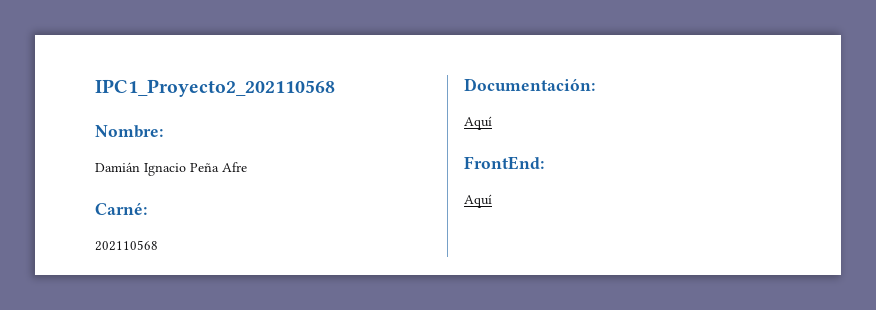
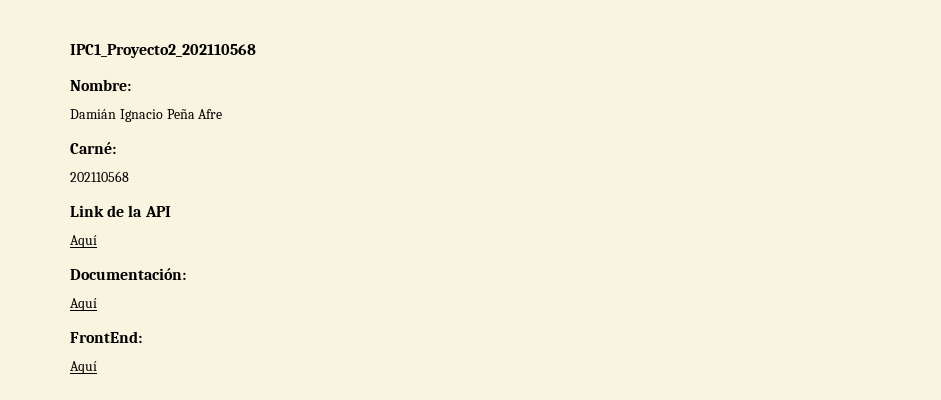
(158, 245) none -> [70,205,171,217] [70,235,97,248] // Link de la API // Aquí

